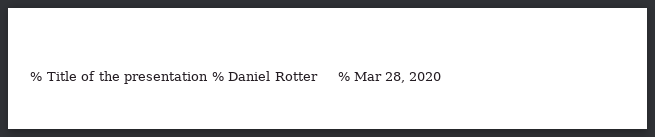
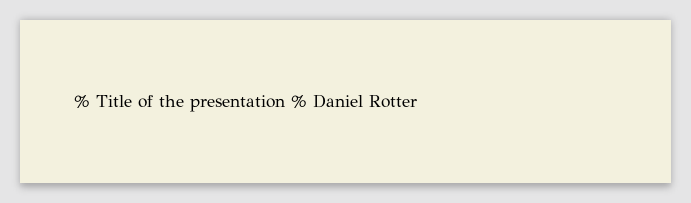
[338,72,441,83] % Mar 28, 2020 -> (417, 101) none

